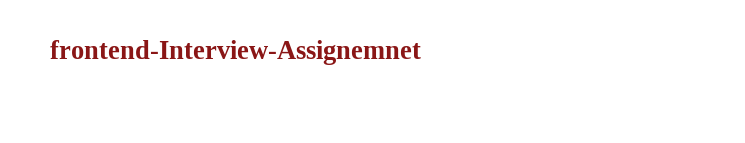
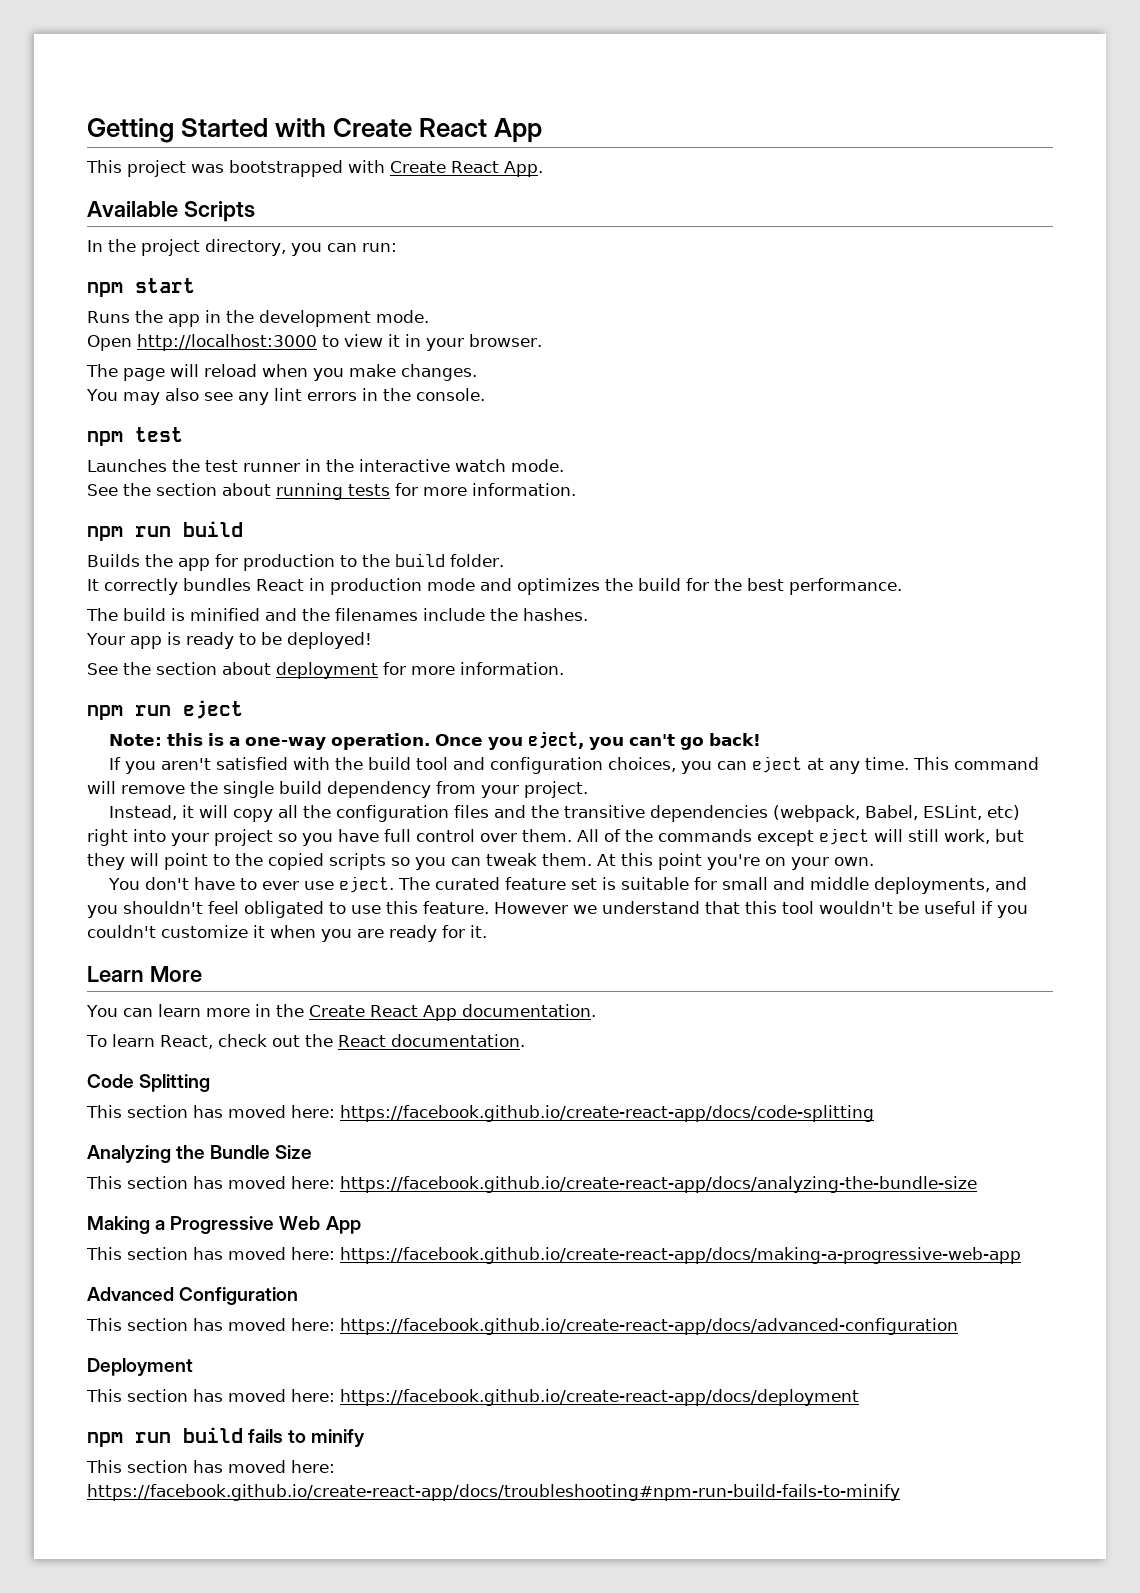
[50,40,421,65] frontend-Interview-Assignemnet -> [87,118,543,143] [86,160,543,177] [87,201,255,222] [87,239,397,256] [87,278,195,297] [87,310,429,327] [87,334,542,351] [86,364,477,381] [86,388,485,405] [87,427,183,446] [87,459,564,472] [87,483,576,500] [87,521,243,541] [87,553,504,571] [87,578,902,595] [86,608,588,621] [86,632,372,649] [87,662,564,679] [87,700,243,720] [108,731,761,750] [108,756,1039,774] [87,781,588,798] [108,805,1020,822] [87,828,1024,846] [87,853,874,870] [107,876,1027,894] [87,901,1028,918] [87,925,487,942] [87,966,202,982] [86,1004,596,1021] [86,1034,525,1049] [87,1074,211,1092] [86,1105,874,1122] [87,1145,313,1163] [86,1176,977,1193] [87,1216,361,1234] [86,1247,1021,1264] [87,1287,299,1305] [86,1318,958,1335] [87,1358,193,1376] [86,1389,859,1406] [87,1427,366,1447] [86,1460,335,1473] [87,1484,900,1501] Getting Started with Create React App // This project was bootstrapped with Create React App. // Available Scripts // In the project directory, you can run: // npm start // Runs the app in the development mode. // Open http://localhost:3000 to view it in your browser. // The page will reload when you make changes. // You may also see any lint errors in the console. // npm test // Launches the test runner in the interactive watch mode. // See the section about running tests for more information. // npm run build // Builds the app for production to the build folder. // It correctly bundles React in production mode and optimizes the build for the best performance. // The build is minified and the filenames include the hashes. // Your app is ready to be deployed! // See the section about deployment for more information. // npm run eject // Note: this is a one-way operation. Once you eject, you can't go back! // If you aren't satisfied with the build tool and configuration choices, you can eject at any time. This command will remove the single build dependency from your project. // Instead, it will copy all the configuration files and the transitive dependencies (webpack, Babel, ESLint, etc) right into your project so you have full control over them. All of the commands except eject will still work, but they will point to the copied scripts so you can tweak them. At this point you're on your own. // You don't have to ever use eject. The curated feature set is suitable for small and middle deployments, and you shouldn't feel obligated to use this feature. However we understand that this tool wouldn't be useful if you couldn't customize it when you are ready for it. // Learn More // You can learn more in the Create React App documentation. // To learn React, check out the React documentation. // Code Splitting // This section has moved here: https://facebook.github.io/create-react-app/docs/code-splitting // Analyzing the Bundle Size // This section has moved here: https://facebook.github.io/create-react-app/docs/analyzing-the-bundle-size // Making a Progressive Web App // This section has moved here: https://facebook.github.io/create-react-app/docs/making-a-progressive-web-app // Advanced Configuration // This section has moved here: https://facebook.github.io/create-react-app/docs/advanced-configuration // Deployment // This section has moved here: https://facebook.github.io/create-react-app/docs/deployment // npm run build fails to minify // This section has moved here: https://facebook.github.io/create-react-app/docs/troubleshooting#npm-run-build-fails-to-minify

